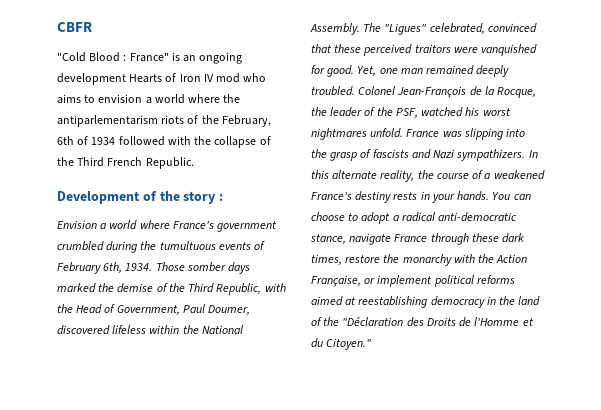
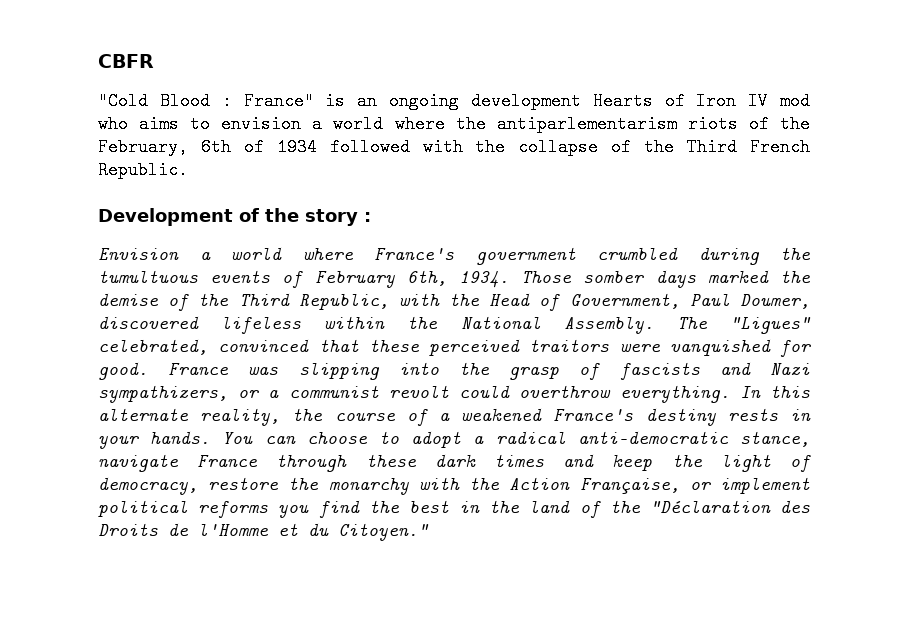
[357,65,510,77] [311,86,537,98] [311,107,511,118] [311,128,404,140] Yet, one man remained deeply troubled. Colonel Jean-François de la Rocque, the leader of the PSF, watched his worst nightmares unfold. -> (148, 371) none
[456,149,526,161] sympathizers. -> [98,385,730,403] sympathizers, or a communist revolt could overthrow everything.
[311,254,342,265] times, -> [493,454,812,472] [98,477,198,495] times and keep the light of democracy,
[311,296,485,308] aimed at reestablishing democracy -> [278,500,449,518] you find the best

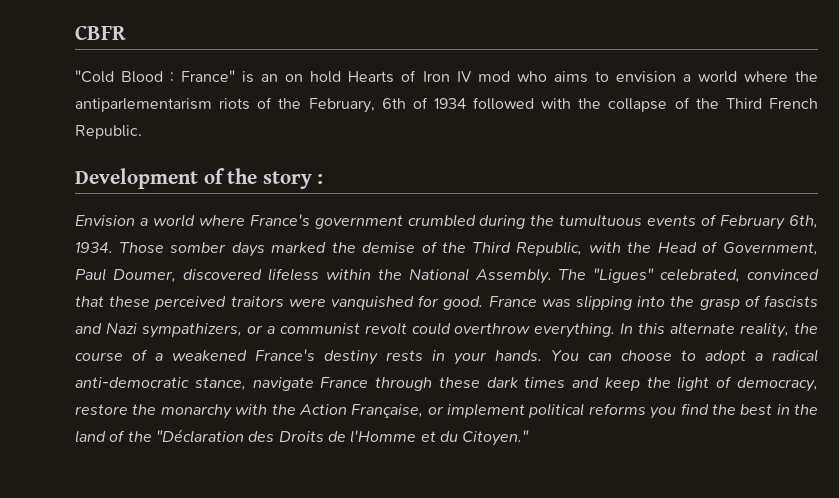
[389,92,581,110] ongoing development -> [285,71,342,83] on hold

